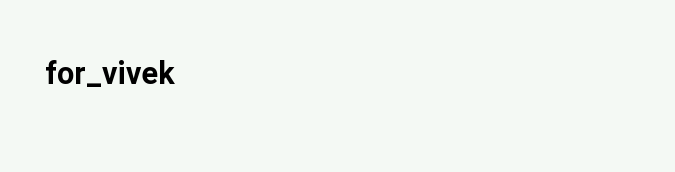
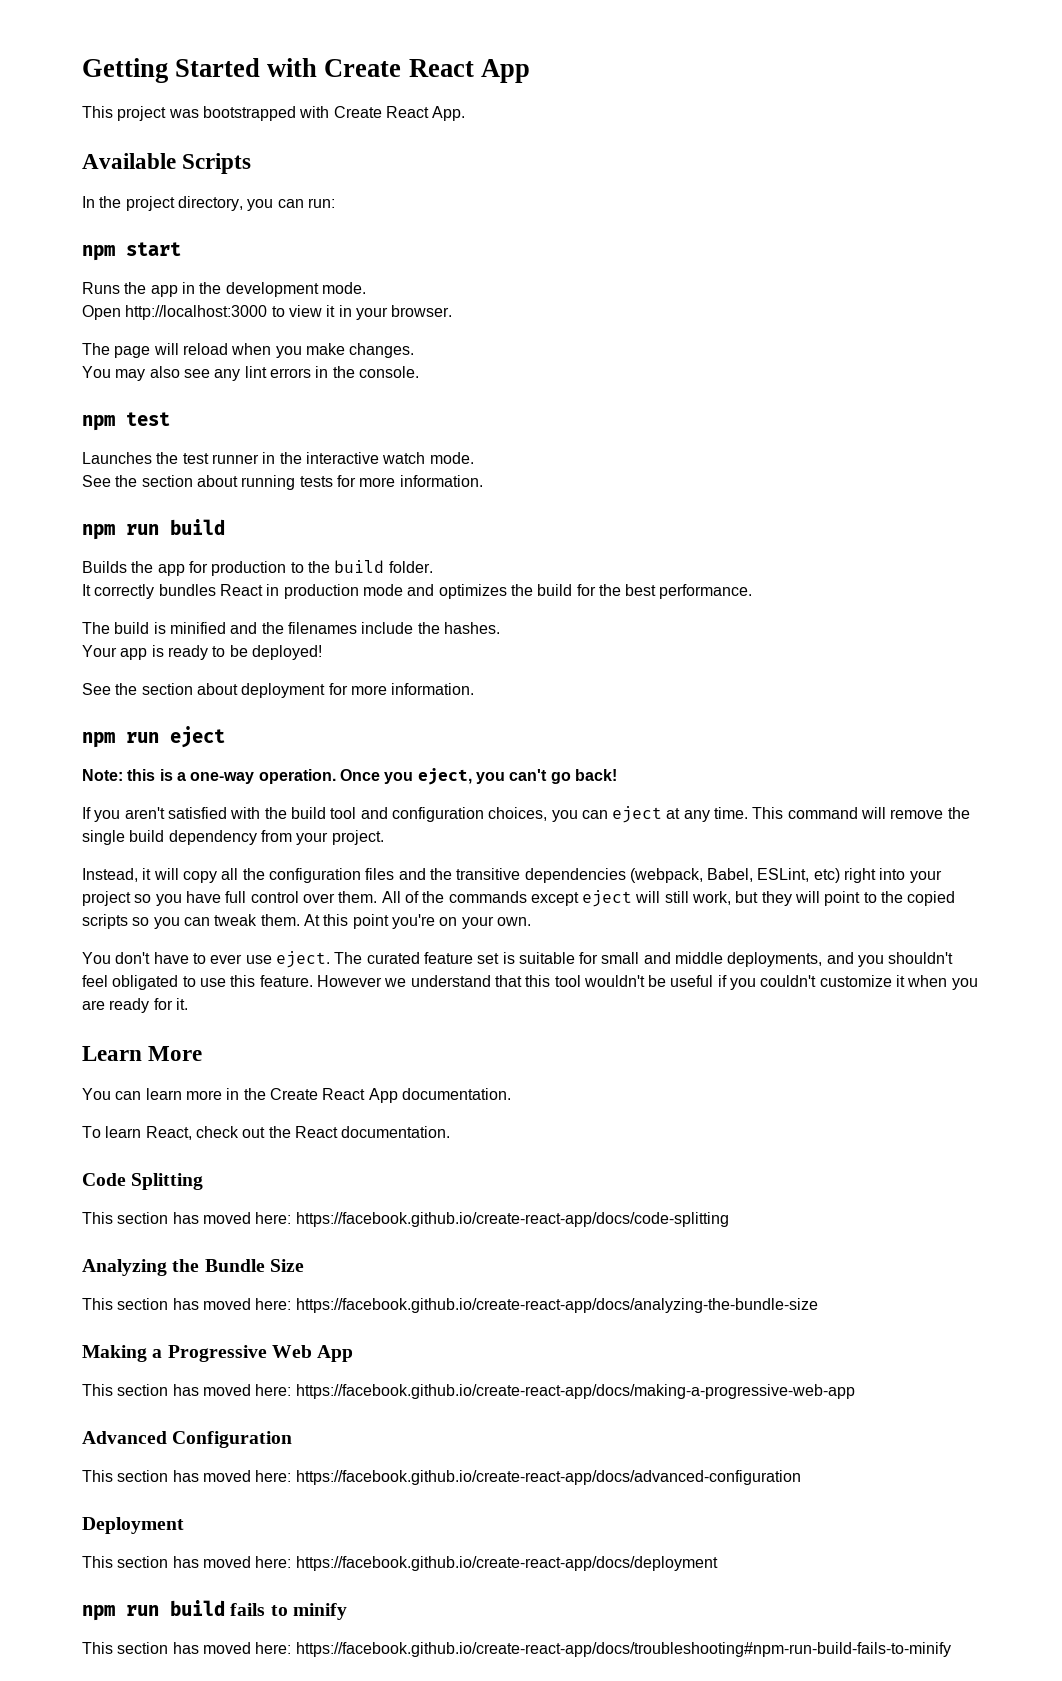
[45,60,175,87] for_vivek -> [82,58,530,83] [82,106,466,121] [82,153,252,174] [82,196,335,211] [82,242,181,261] [82,282,366,297] [82,305,453,320] [82,343,415,358] [82,366,419,381] [82,412,170,431] [82,452,474,464] [82,475,483,490] [82,519,225,540] [82,560,433,576] [82,584,753,599] [82,622,500,634] [82,645,322,660] [82,683,475,698] [82,726,225,748] [82,768,617,785] [82,806,970,823] [82,830,384,845] [82,868,942,883] [82,890,956,907] [82,914,531,929] [82,951,954,968] [82,975,978,990] [82,998,188,1013] [82,1046,203,1061] [82,1088,511,1103] [82,1126,451,1140] [82,1173,204,1190] [82,1212,729,1227] [82,1259,304,1276] [82,1298,818,1313] [82,1345,354,1362] [82,1384,855,1399] [82,1431,293,1448] [82,1470,801,1485] [82,1517,184,1534] [82,1556,718,1571] [82,1600,347,1621] [82,1642,951,1657] Getting Started with Create React App // This project was bootstrapped with Create React App. // Available Scripts // In the project directory, you can run: // npm start // Runs the app in the development mode. // Open http://localhost:3000 to view it in your browser. // The page will reload when you make changes. // You may also see any lint errors in the console. // npm test // Launches the test runner in the interactive watch mode. // See the section about running tests for more information. // npm run build // Builds the app for production to the build folder. // It correctly bundles React in production mode and optimizes the build for the best performance. // The build is minified and the filenames include the hashes. // Your app is ready to be deployed! // See the section about deployment for more information. // npm run eject // Note: this is a one-way operation. Once you eject, you can't go back! // If you aren't satisfied with the build tool and configuration choices, you can eject at any time. This command will remove the single build dependency from your project. // Instead, it will copy all the configuration files and the transitive dependencies (webpack, Babel, ESLint, etc) right into your project so you have full control over them. All of the commands except eject will still work, but they will point to the copied scripts so you can tweak them. At this point you're on your own. // You don't have to ever use eject. The curated feature set is suitable for small and middle deployments, and you shouldn't feel obligated to use this feature. However we understand that this tool wouldn't be useful if you couldn't customize it when you are ready for it. // Learn More // You can learn more in the Create React App documentation. // To learn React, check out the React documentation. // Code Splitting // This section has moved here: https://facebook.github.io/create-react-app/docs/code-splitting // Analyzing the Bundle Size // This section has moved here: https://facebook.github.io/create-react-app/docs/analyzing-the-bundle-size // Making a Progressive Web App // This section has moved here: https://facebook.github.io/create-react-app/docs/making-a-progressive-web-app // Advanced Configuration // This section has moved here: https://facebook.github.io/create-react-app/docs/advanced-configuration // Deployment // This section has moved here: https://facebook.github.io/create-react-app/docs/deployment // npm run build fails to minify // This section has moved here: https://facebook.github.io/create-react-app/docs/troubleshooting#npm-run-build-fails-to-minify

